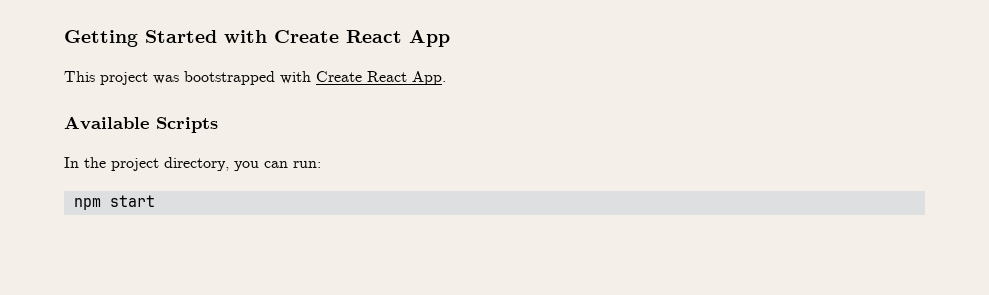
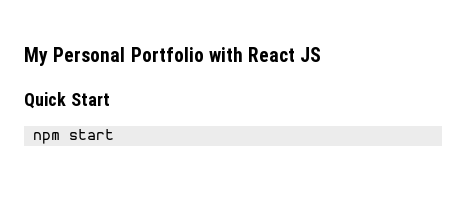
[64,30,450,47] [64,71,446,85] [64,116,218,133] [64,157,321,171] Getting Started with Create React App // This project was bootstrapped with Create React App. // Available Scripts // In the project directory, you can run: -> [24,47,322,66] [24,92,110,109] My Personal Portfolio with React JS // Quick Start

